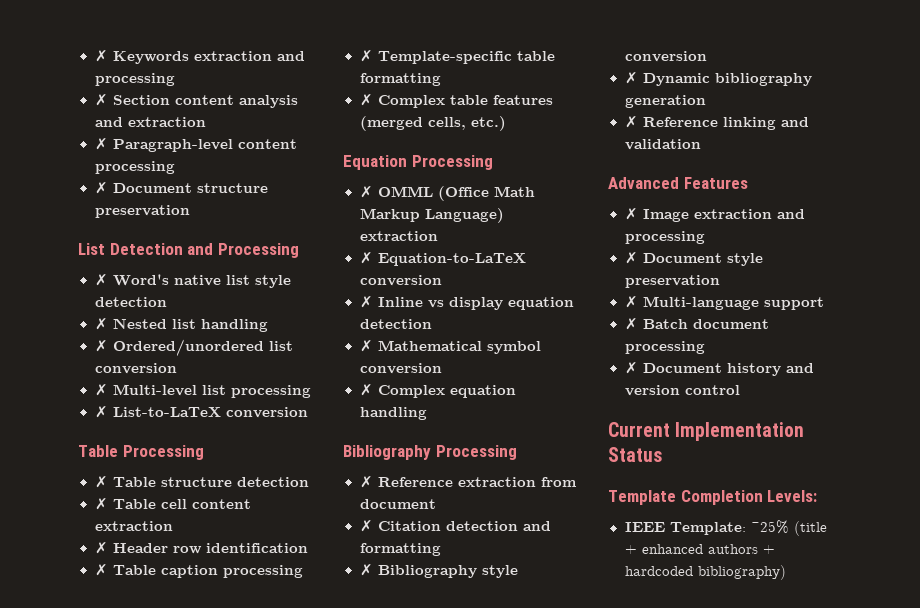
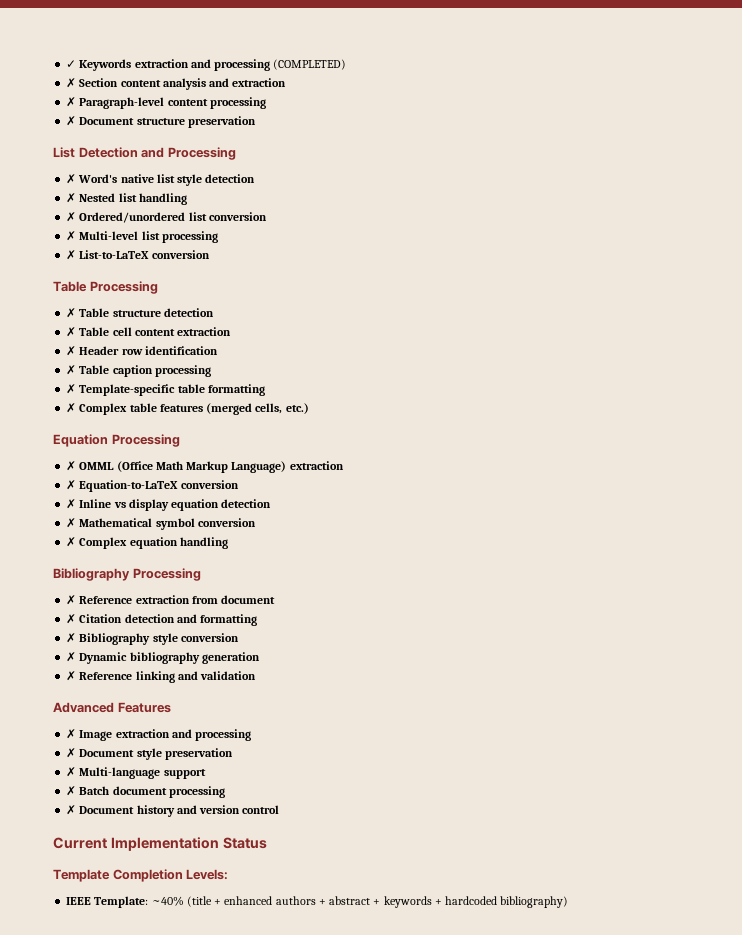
[94,50,108,62] ✗ -> [66,60,77,68] ✓
(175, 79) none -> [273,59,347,70] (COMPLETED)
[750,520,789,534] ~25% -> [151,896,184,906] ~40%
(775, 549) none -> [329,896,442,908] abstract + keywords +

